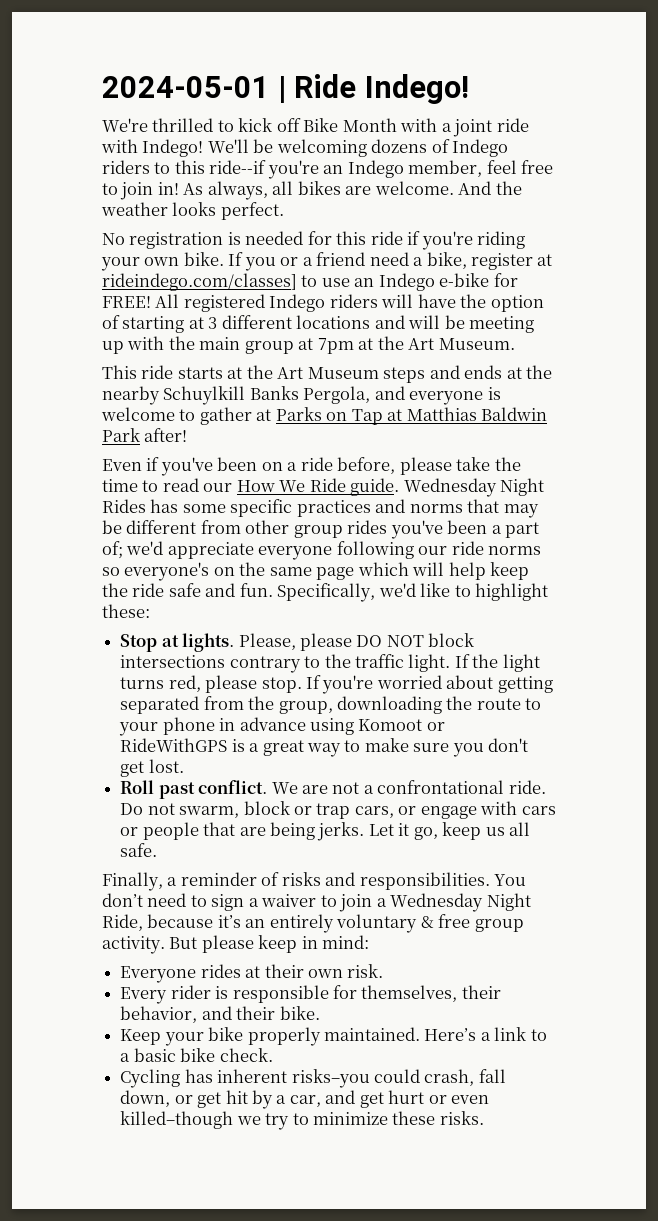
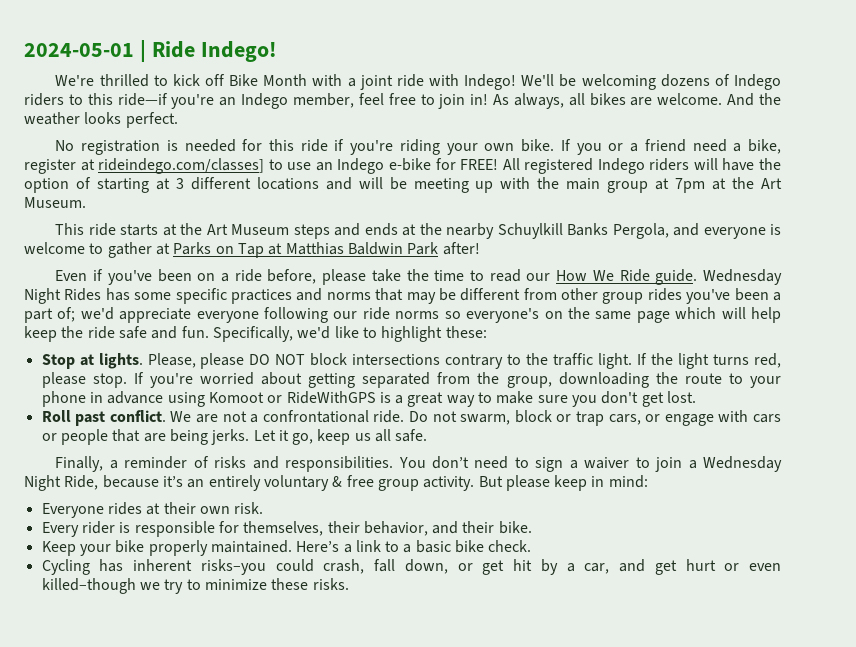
[209,160,267,174] ride--if -> [117,93,168,106] ride—if

